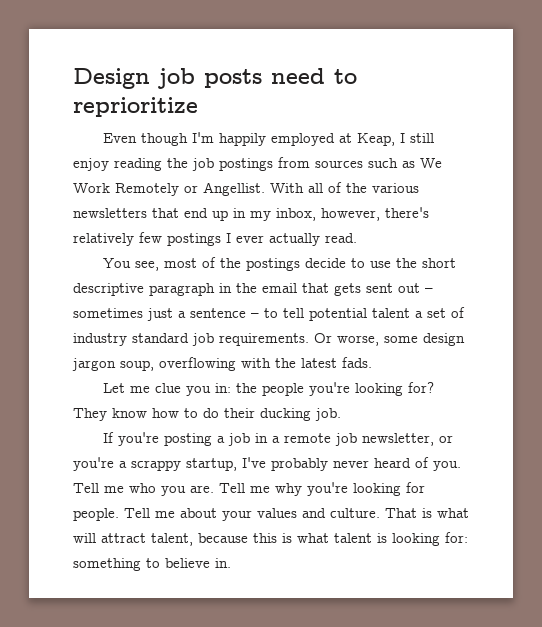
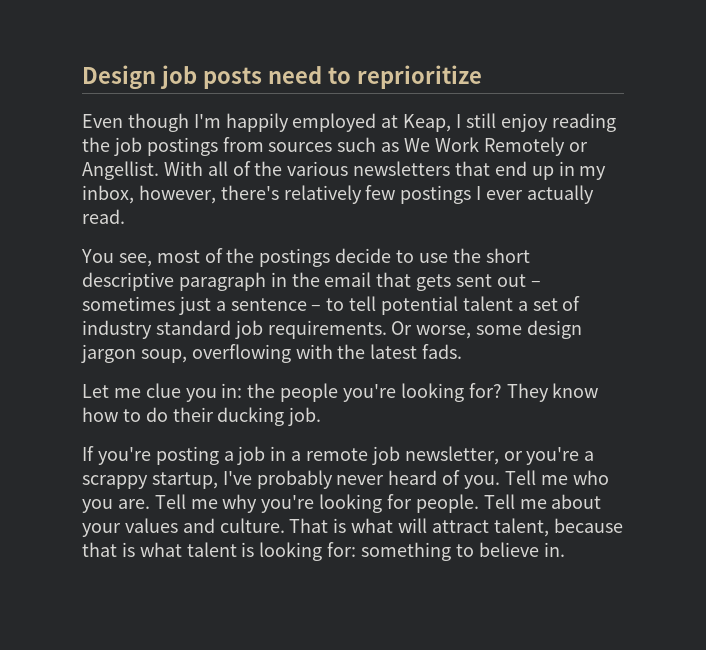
[253,533,277,543] this -> [82,542,117,557] that

